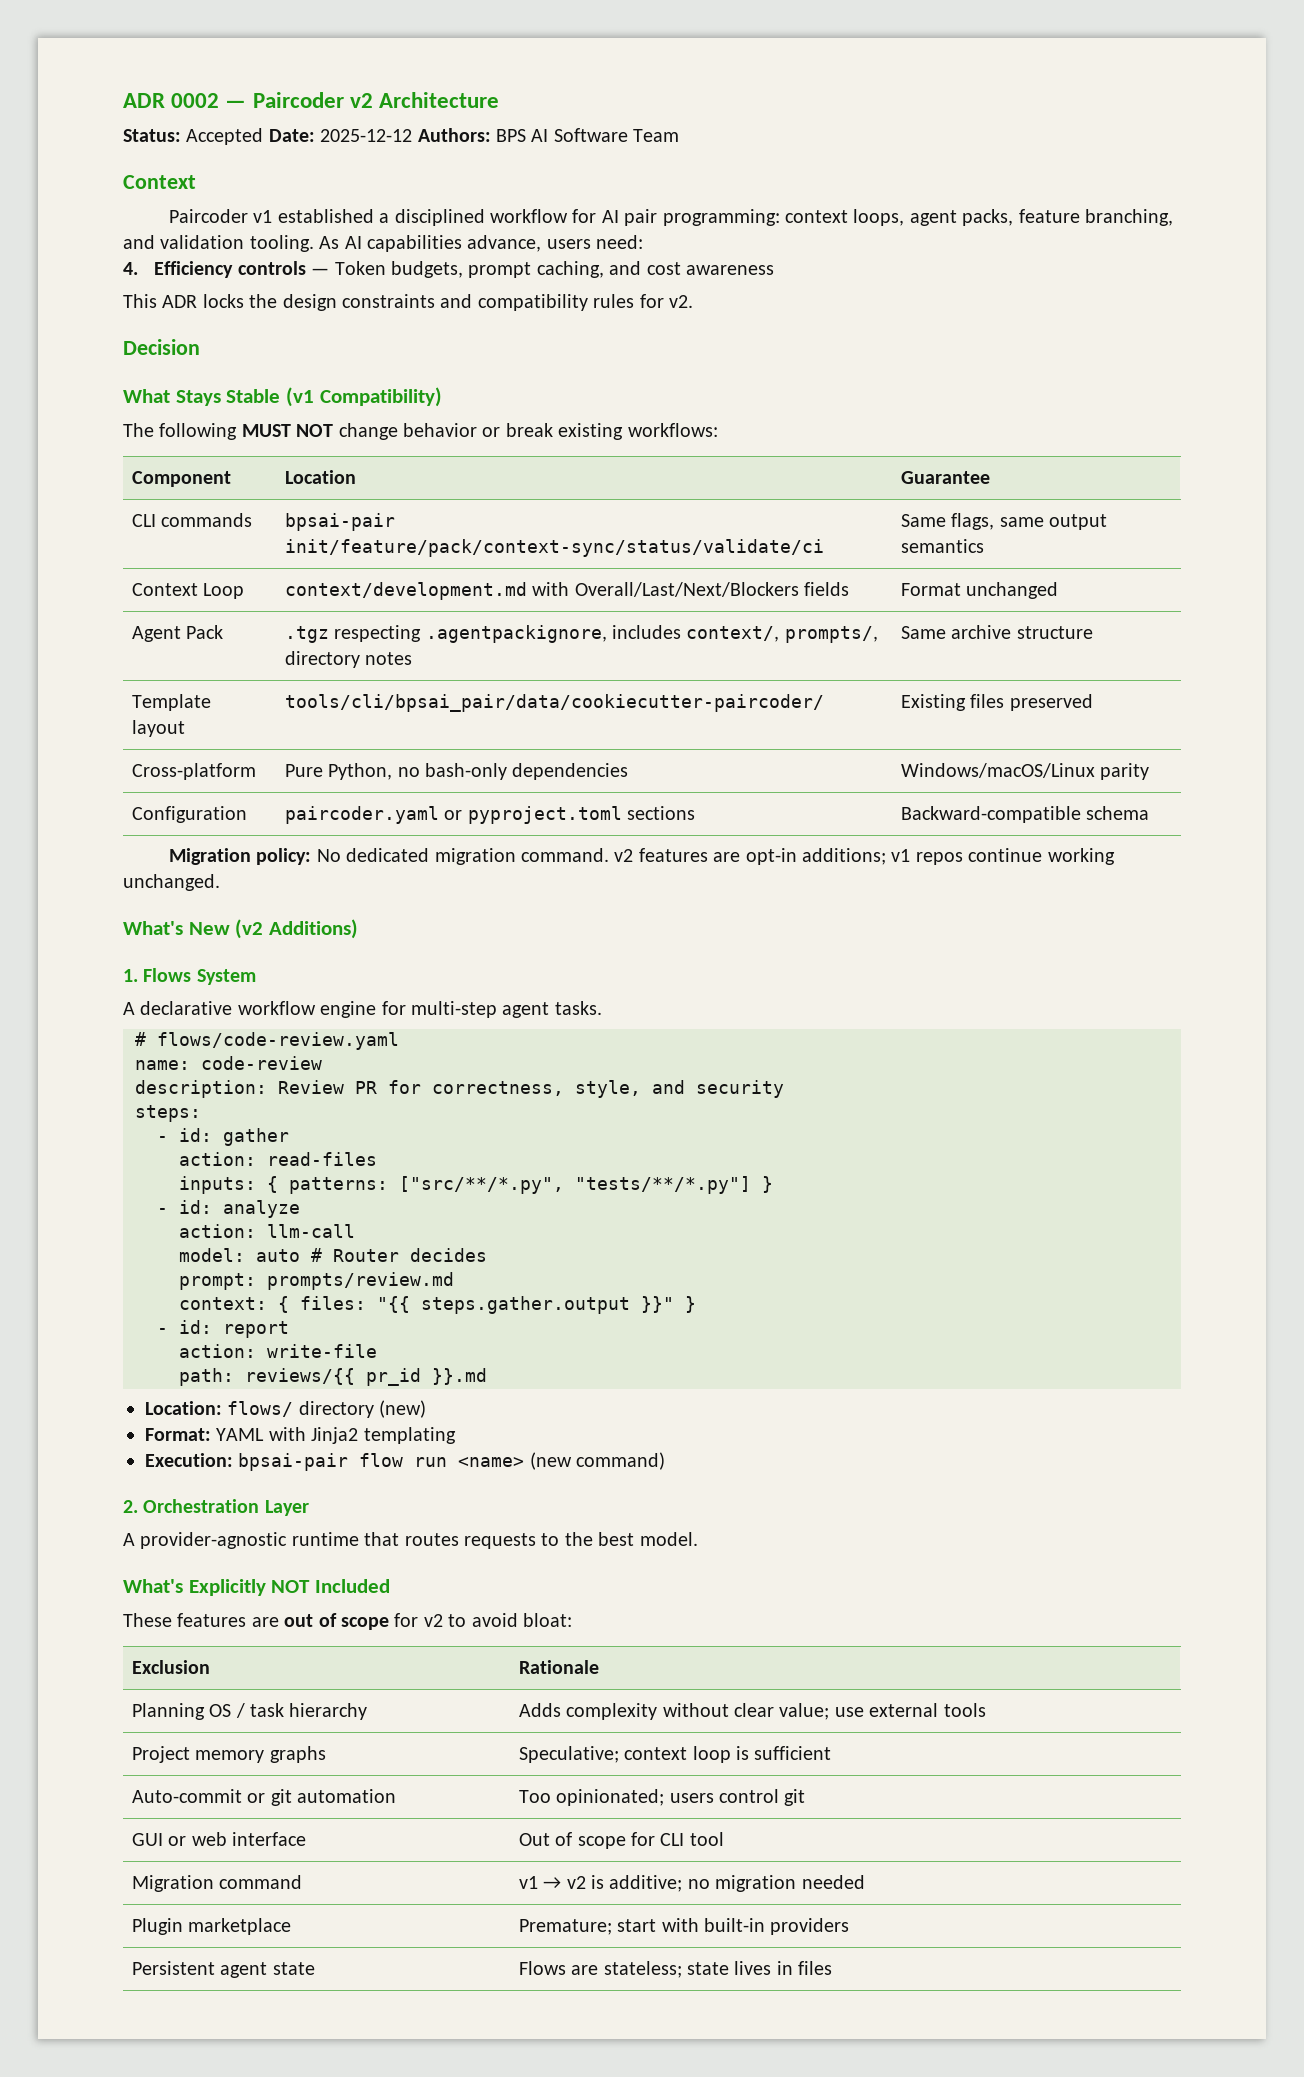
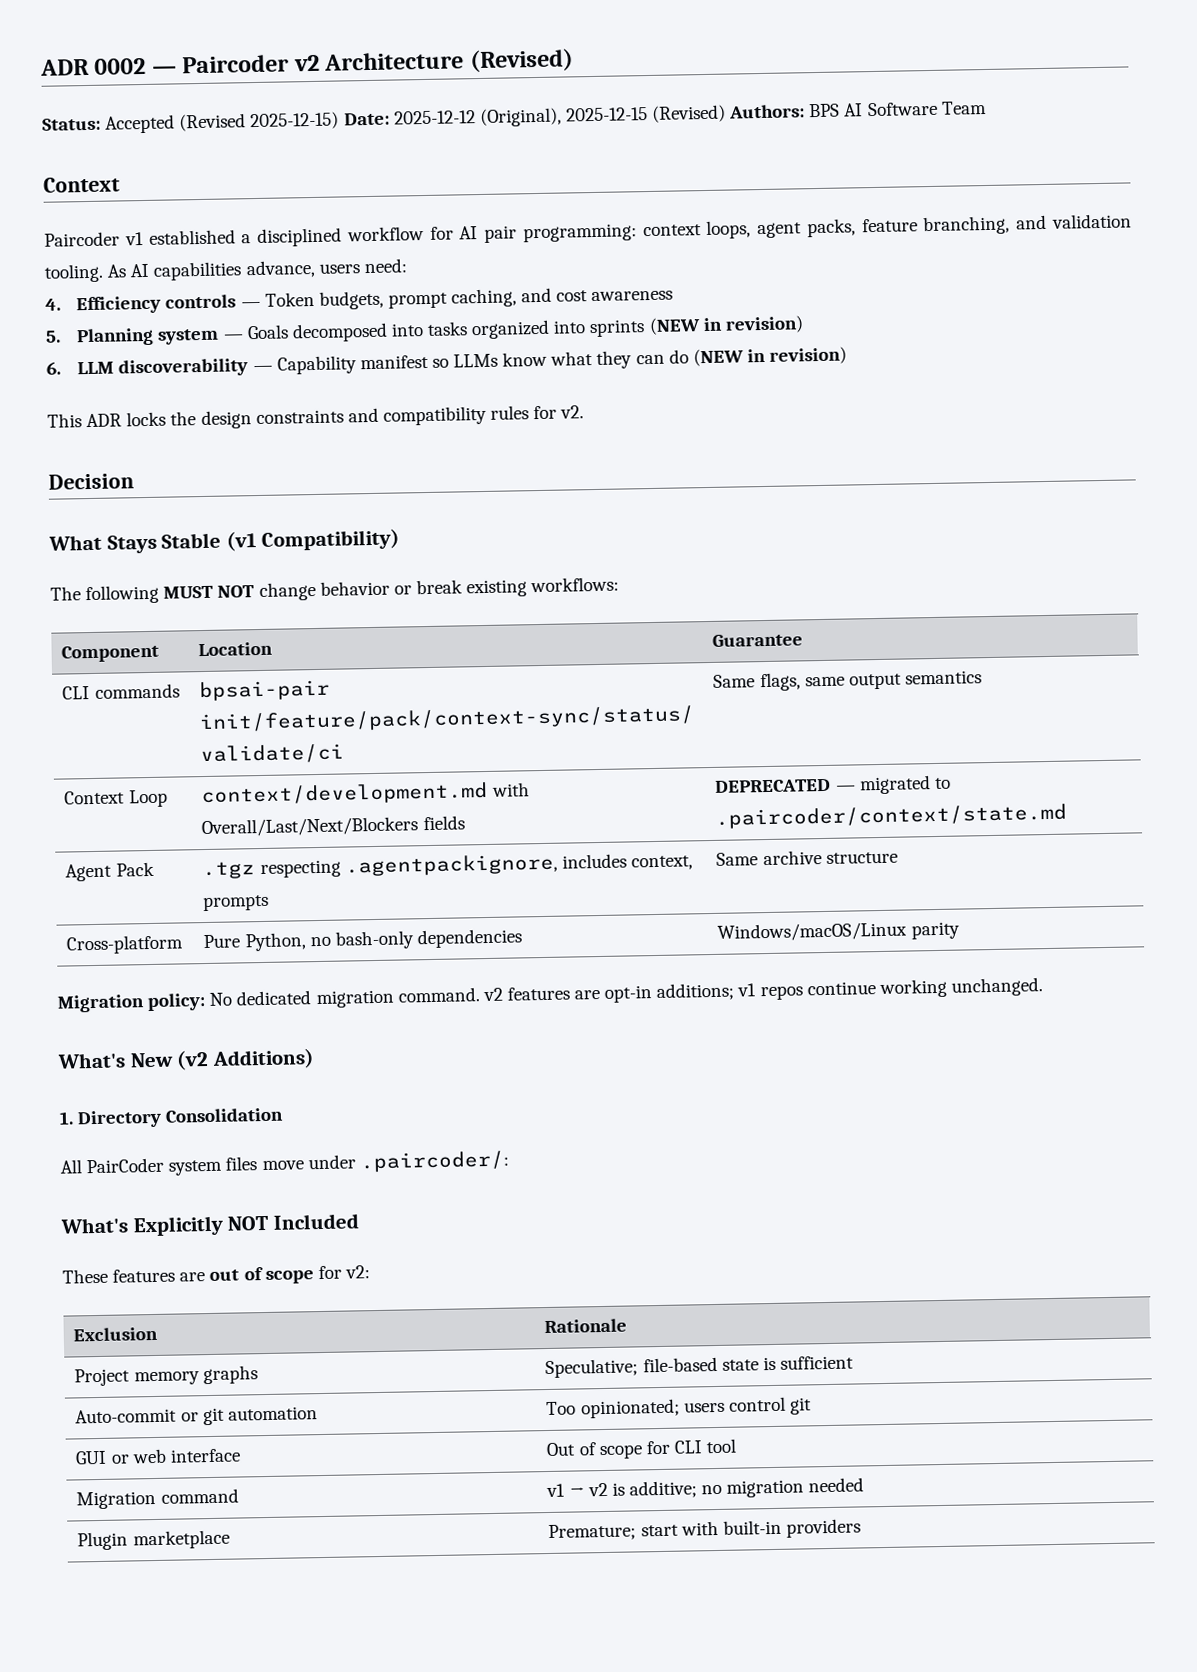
(500, 100) none -> [468,48,574,73] (Revised)
[268,129,413,142] Date: 2025-12-12 -> [179,104,727,132] (Revised 2025-12-15) Date: 2025-12-12 (Original), 2025-12-15 (Revised)
(774, 270) none -> [45,315,804,347] [46,346,848,378] // 5. Planning system — Goals decomposed into tasks organized into sprints (NEW in revision) // 6. LLM discoverability — Capability manifest so LLMs know what they can do (NEW in revision)
[900,582,1059,599] Format unchanged -> [715,775,951,795] [715,803,1068,829] DEPRECATED — migrated to .paircoder/context/state.md
[686,626,878,643] [284,651,413,668] context/, prompts/, directory notes -> [630,855,693,871] [203,894,270,912] context, prompts
[131,694,211,711] [131,720,185,737] [284,694,824,712] [900,694,1093,711] // Template layout | tools/cli/bpsai_pair/data/cookiecutter-paircoder/ | Existing files preserved -> (898, 857) none
[131,806,247,823] [284,806,696,824] [900,806,1150,823] // Configuration | paircoder.yaml or pyproject.toml sections | Backward-compatible schema -> (960, 930) none
[143,968,256,985] [123,1001,602,1018] [135,1032,399,1050] [135,1056,322,1070] [135,1080,784,1098] [135,1105,201,1122] [157,1128,289,1146] [179,1152,377,1166] [179,1176,773,1194] [157,1200,300,1218] [179,1224,355,1238] [179,1248,487,1262] [179,1272,454,1290] [179,1296,696,1314] [157,1320,289,1338] [179,1344,377,1358] [179,1368,487,1386] [145,1400,427,1418] [145,1427,456,1444] [145,1452,666,1471] [123,1499,309,1516] [123,1532,698,1549] Flows System // A declarative workflow engine for multi-step agent tasks. // # flows/code-review.yaml // name: code-review // description: Review PR for correctness, style, and security // steps: // - id: gather // action: read-files // inputs: { patterns: ["src/**/*.py", "tests/**/*.py"] } // - id: analyze // action: llm-call // model: auto # Router decides // prompt: prompts/review.md // context: { files: "{{ steps.gather.output }}" } // - id: report // action: write-file // path: reviews/{{ pr_id }}.md // Location: flows/ directory (new) // Format: YAML with Jinja2 templating // Execution: bpsai-pair flow run <name> (new command) // 2. Orchestration Layer // A provider-agnostic runtime that routes requests to the best model. -> [77,1107,285,1129] [60,1150,509,1176] Directory Consolidation // All PairCoder system files move under .paircoder/:
[423,1613,572,1627] [131,1660,210,1674] [518,1660,599,1674] [131,1703,368,1720] [518,1703,986,1720] v2 to avoid bloat: // Exclusion | Rationale // Planning OS / task hierarchy | Adds complexity without clear value; use external tools -> [344,1265,370,1279] [73,1326,159,1342] [544,1318,628,1334] v2: // Exclusion | Rationale
[624,1746,731,1763] context loop -> [642,1356,759,1373] file-based state
[131,1961,315,1978] [518,1961,833,1978] // Persistent agent state | Flows are stateless; state lives in files -> (861, 1528) none

